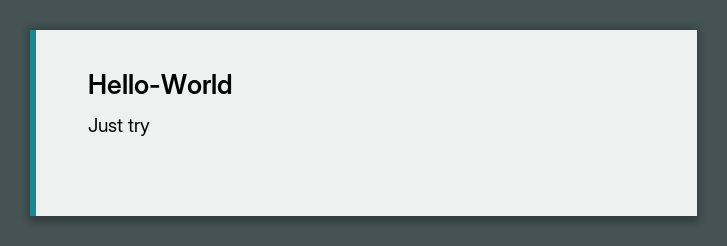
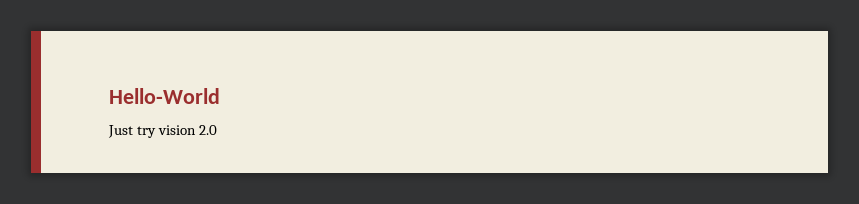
(151, 127) none -> [157,125,217,135] vision 2.0

